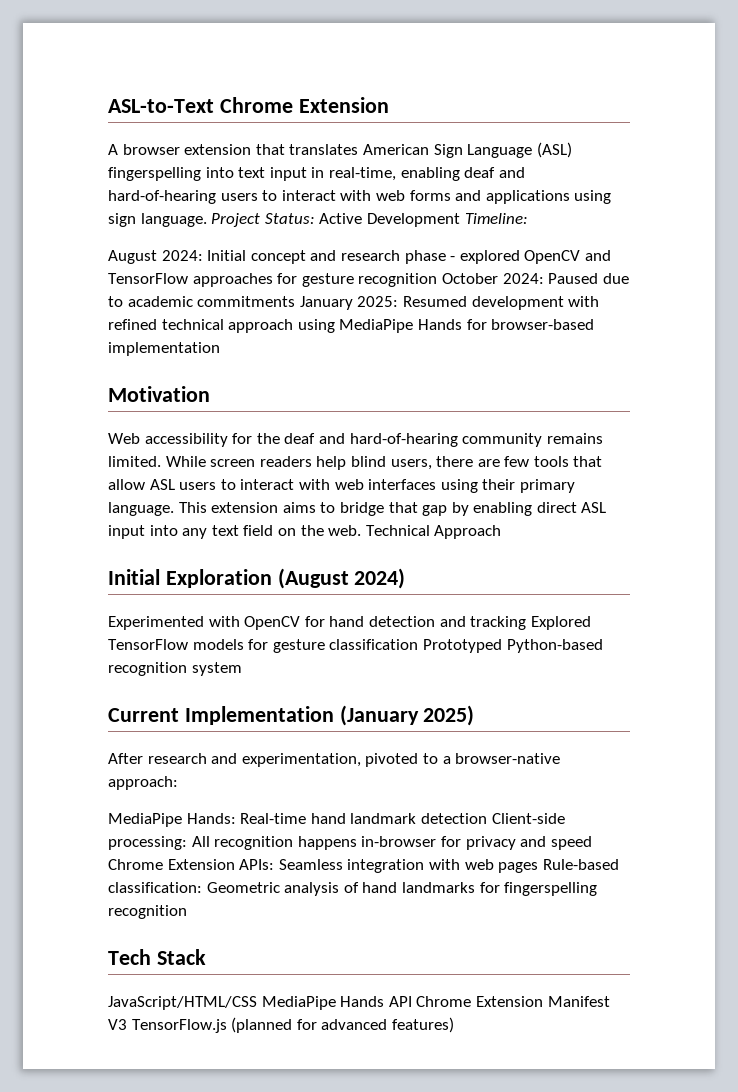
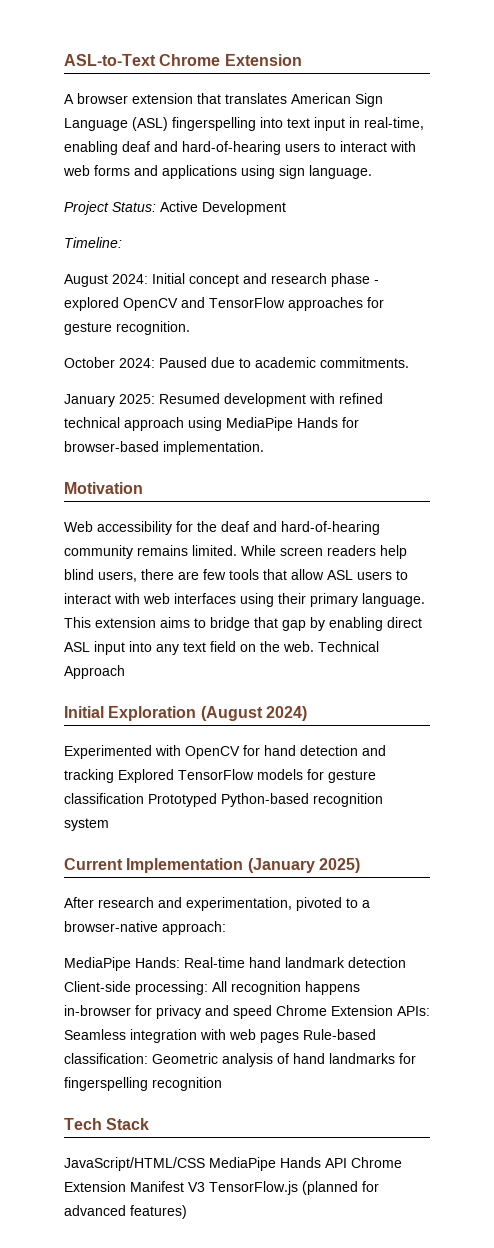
(207, 220) none -> (372, 172) //
(460, 220) none -> (286, 208) //
[358,273,438,287] recognition -> [116,321,190,335] recognition. //
[197,296,296,307] commitments -> [320,357,409,368] commitments. //
[108,342,220,356] implementation -> [163,441,264,455] implementation.

